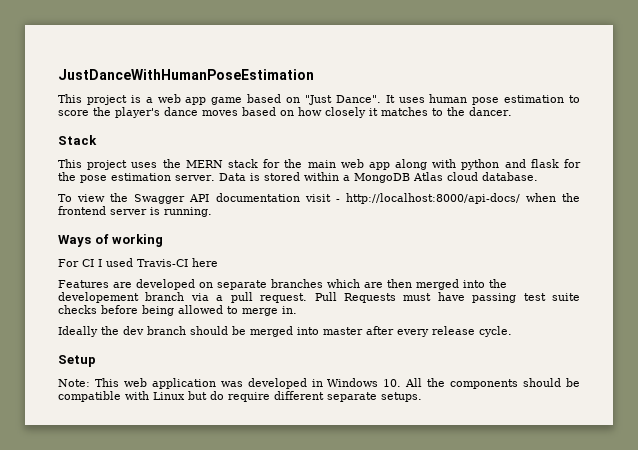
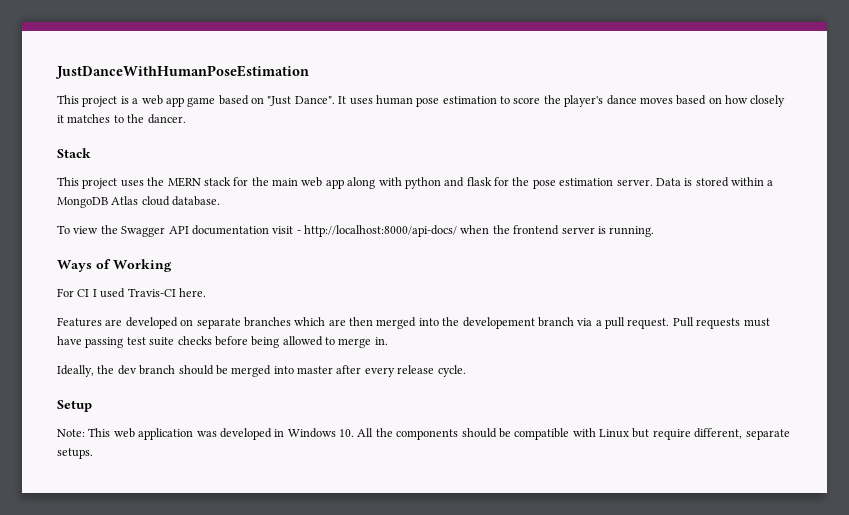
[112,234,164,247] working -> [113,259,172,272] Working
[192,258,218,267] here -> [178,288,206,297] here.
[343,293,396,303] Requests -> [696,318,741,329] requests
[58,326,98,337] Ideally -> [57,365,94,377] Ideally,
[210,391,324,402] do require different -> [652,428,743,440] require different,

